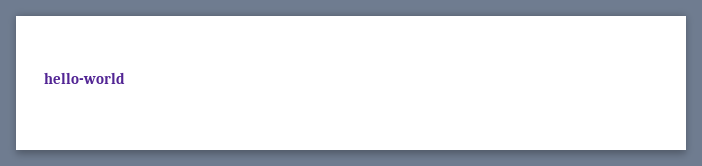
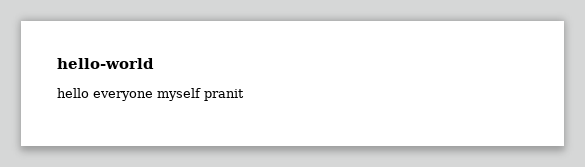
(125, 78) none -> [57,88,244,101] // hello everyone myself pranit

